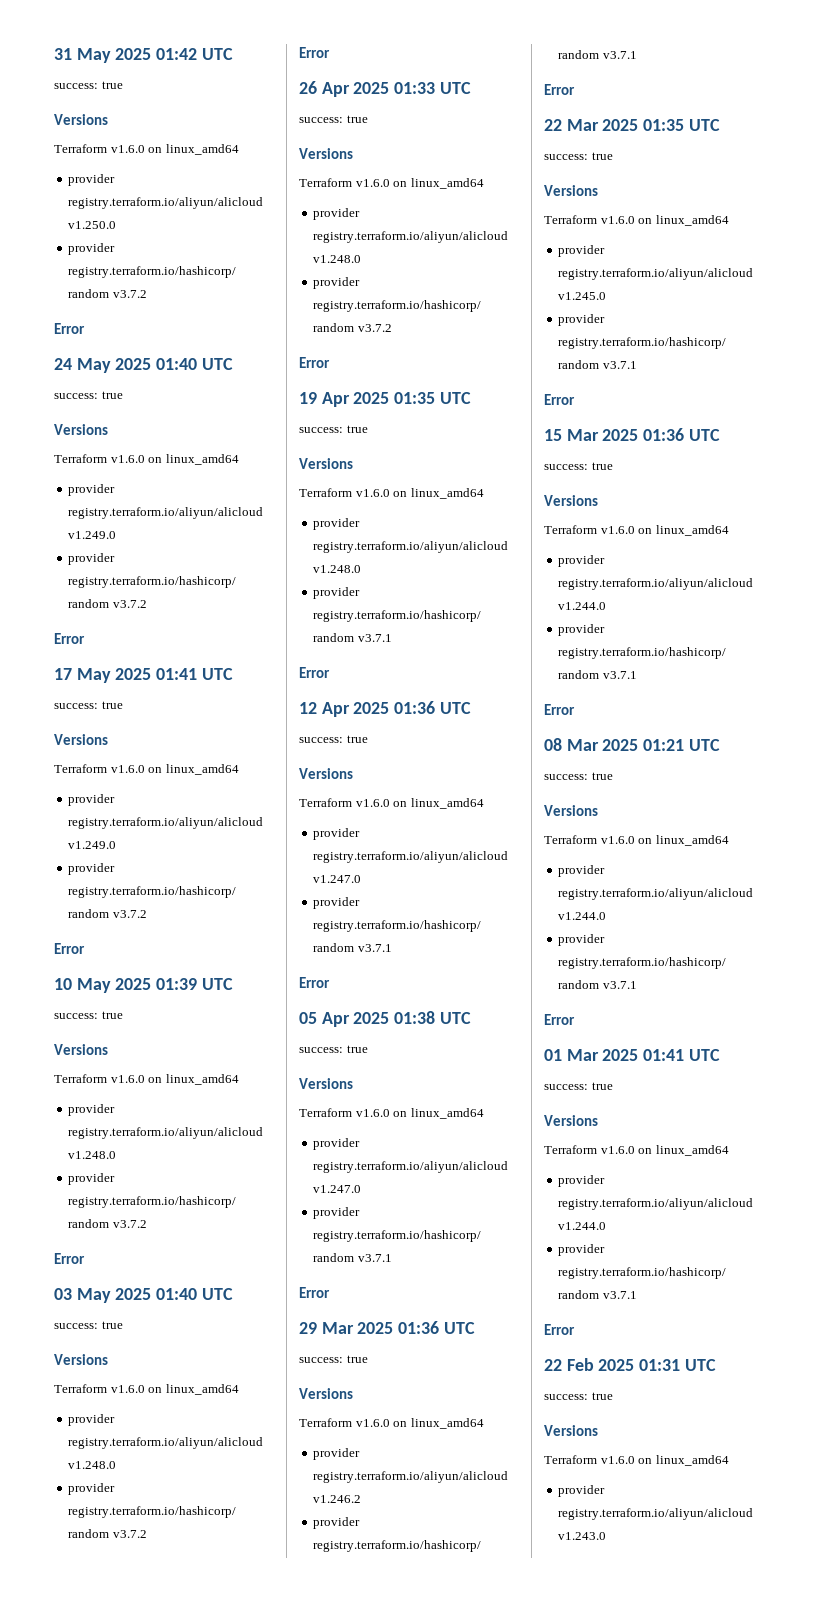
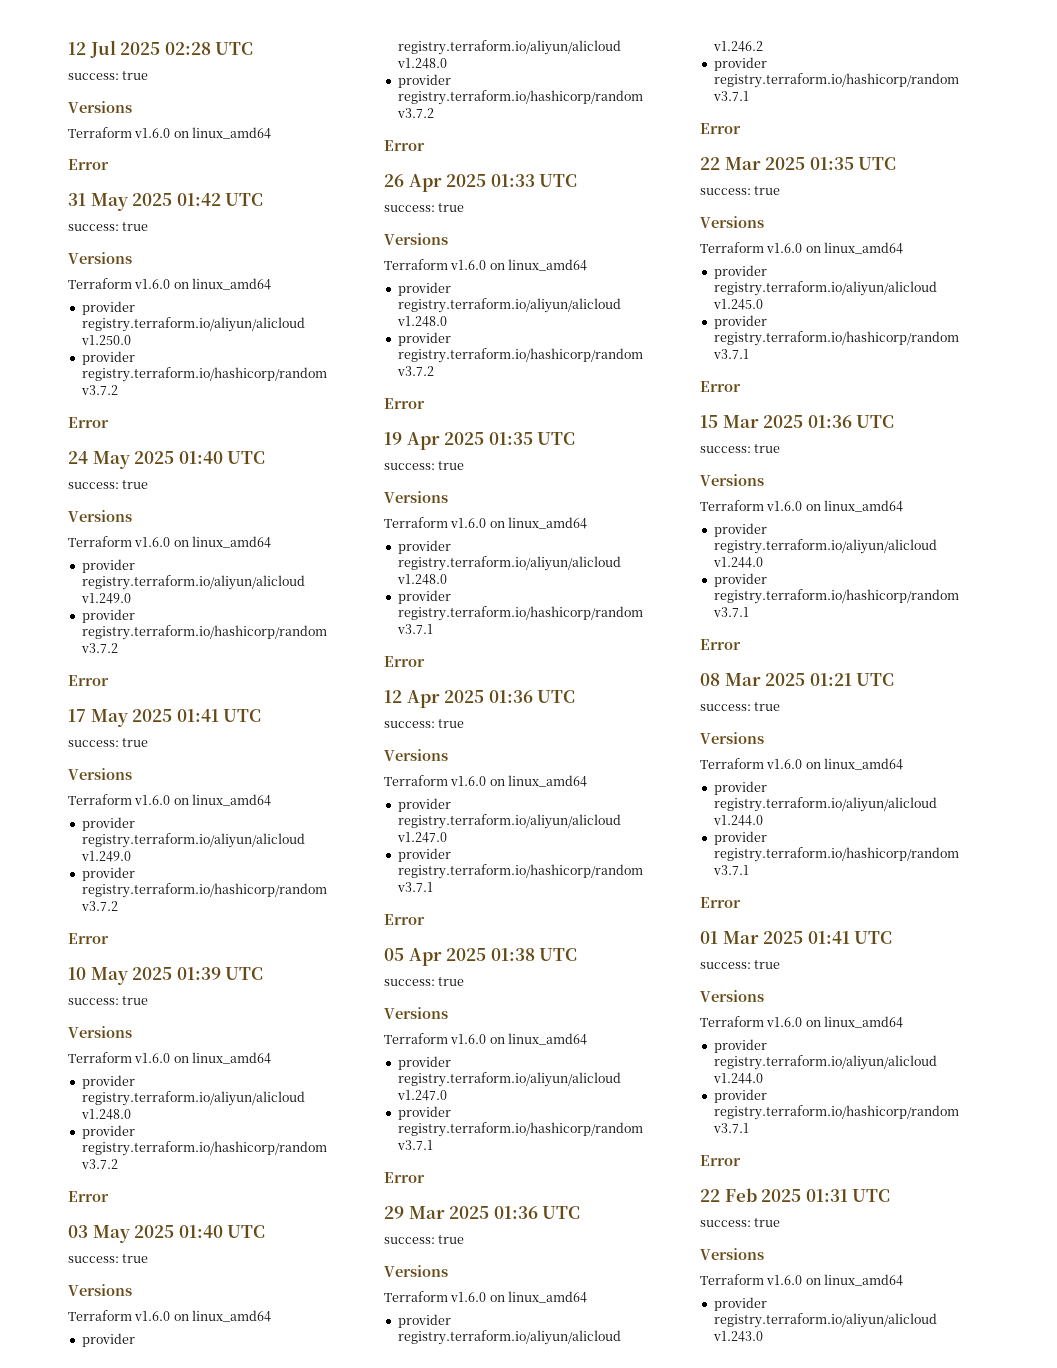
(54, 54) none -> [68,40,254,58] [68,71,149,80] [68,101,132,113] [68,127,272,139] [68,159,109,170] 12 Jul 2025 02:28 UTC // success: true // Versions // Terraform v1.6.0 on linux_amd64 // Error //

